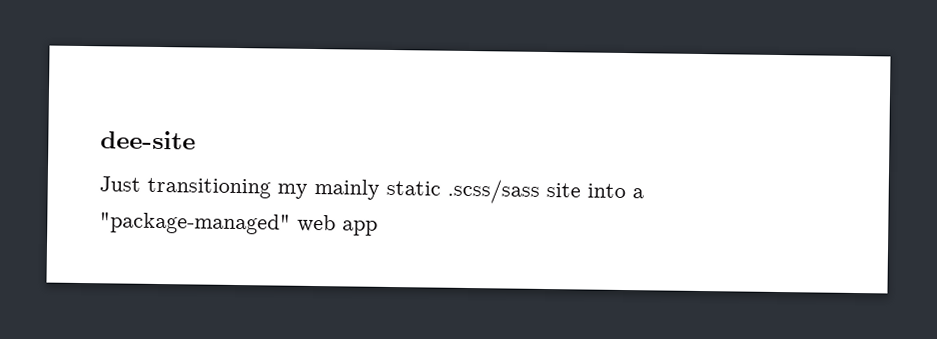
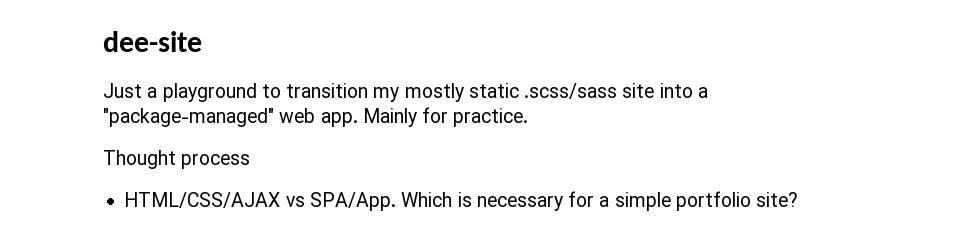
[147,177,380,200] transitioning my mainly -> [147,83,464,102] a playground to transition my mostly
[342,220,378,236] app -> [320,107,529,127] [103,150,251,169] [124,191,799,211] app. Mainly for practice. // Thought process // HTML/CSS/AJAX vs SPA/App. Which is necessary for a simple portfolio site?

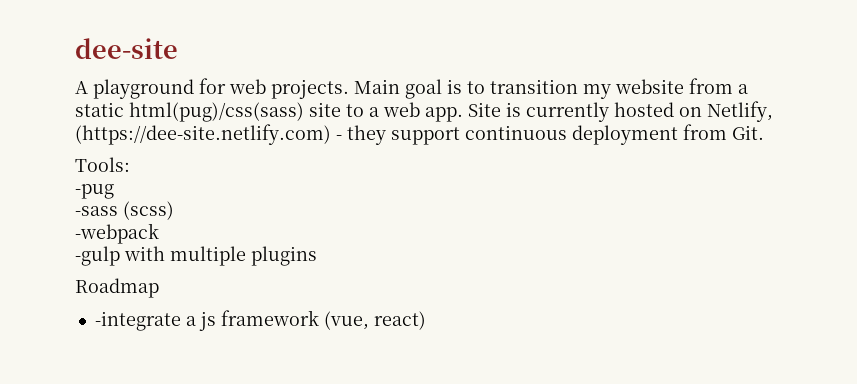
[103,83,708,102] [103,107,529,127] [103,150,251,169] [124,191,799,211] Just a playground to transition my mostly static .scss/sass site into a "package-managed" web app. Mainly for practice. // Thought process // HTML/CSS/AJAX vs SPA/App. Which is necessary for a simple portfolio site? -> [75,78,748,99] [75,101,773,122] [75,124,764,145] [75,157,130,172] [75,184,114,199] [75,201,174,220] [75,223,159,244] [75,246,317,266] [75,278,159,298] [94,310,426,331] A playground for web projects. Main goal is to transition my website from a static html(pug)/css(sass) site to a web app. Site is currently hosted on Netlify, (https://dee-site.netlify.com) - they support continuous deployment from Git. // Tools: // -pug // -sass (scss) // -webpack // -gulp with multiple plugins // Roadmap // -integrate a js framework (vue, react)

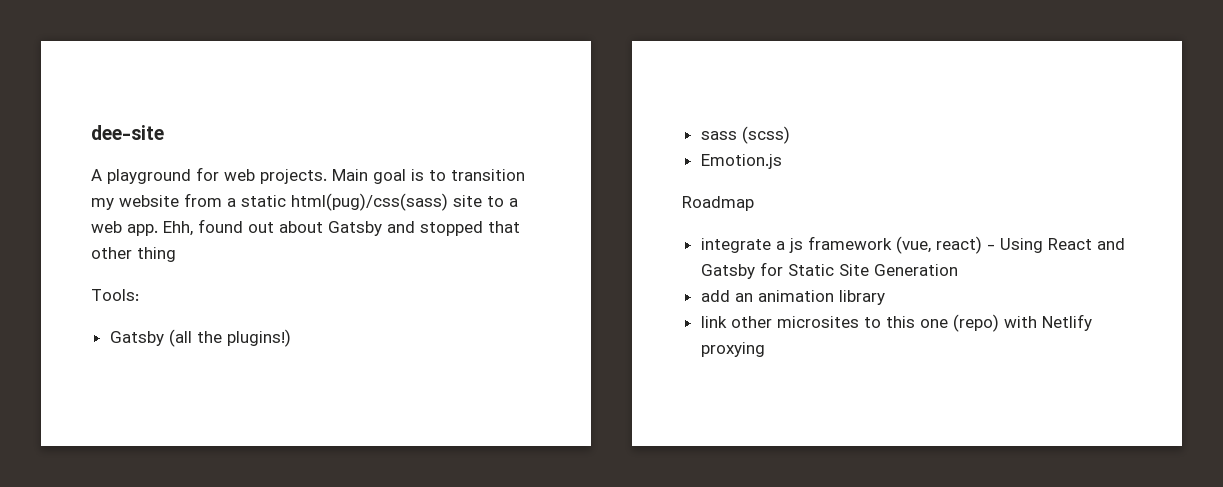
[468,101,773,122] [75,124,764,145] [75,157,130,172] [75,184,114,199] [75,201,174,220] [75,223,159,244] [75,246,317,266] Site is currently hosted on Netlify, (https://dee-site.netlify.com) - they support continuous deployment from Git. // Tools: // -pug // -sass (scss) // -webpack // -gulp with multiple plugins -> [163,219,520,236] [91,247,176,262] [91,289,139,301] [109,329,291,347] [700,126,790,144] [700,154,782,169] Ehh, found out about Gatsby and stopped that other thing // Tools: // Gatsby (all the plugins!) // sass (scss) // Emotion.js
[94,311,181,331] -integrate -> [700,238,771,253] integrate
(426, 320) none -> [986,238,1125,253] [700,262,958,279] [700,290,885,305] [700,314,1092,332] [700,342,765,357] - Using React and Gatsby for Static Site Generation // add an animation library // link other microsites to this one (repo) with Netlify proxying

